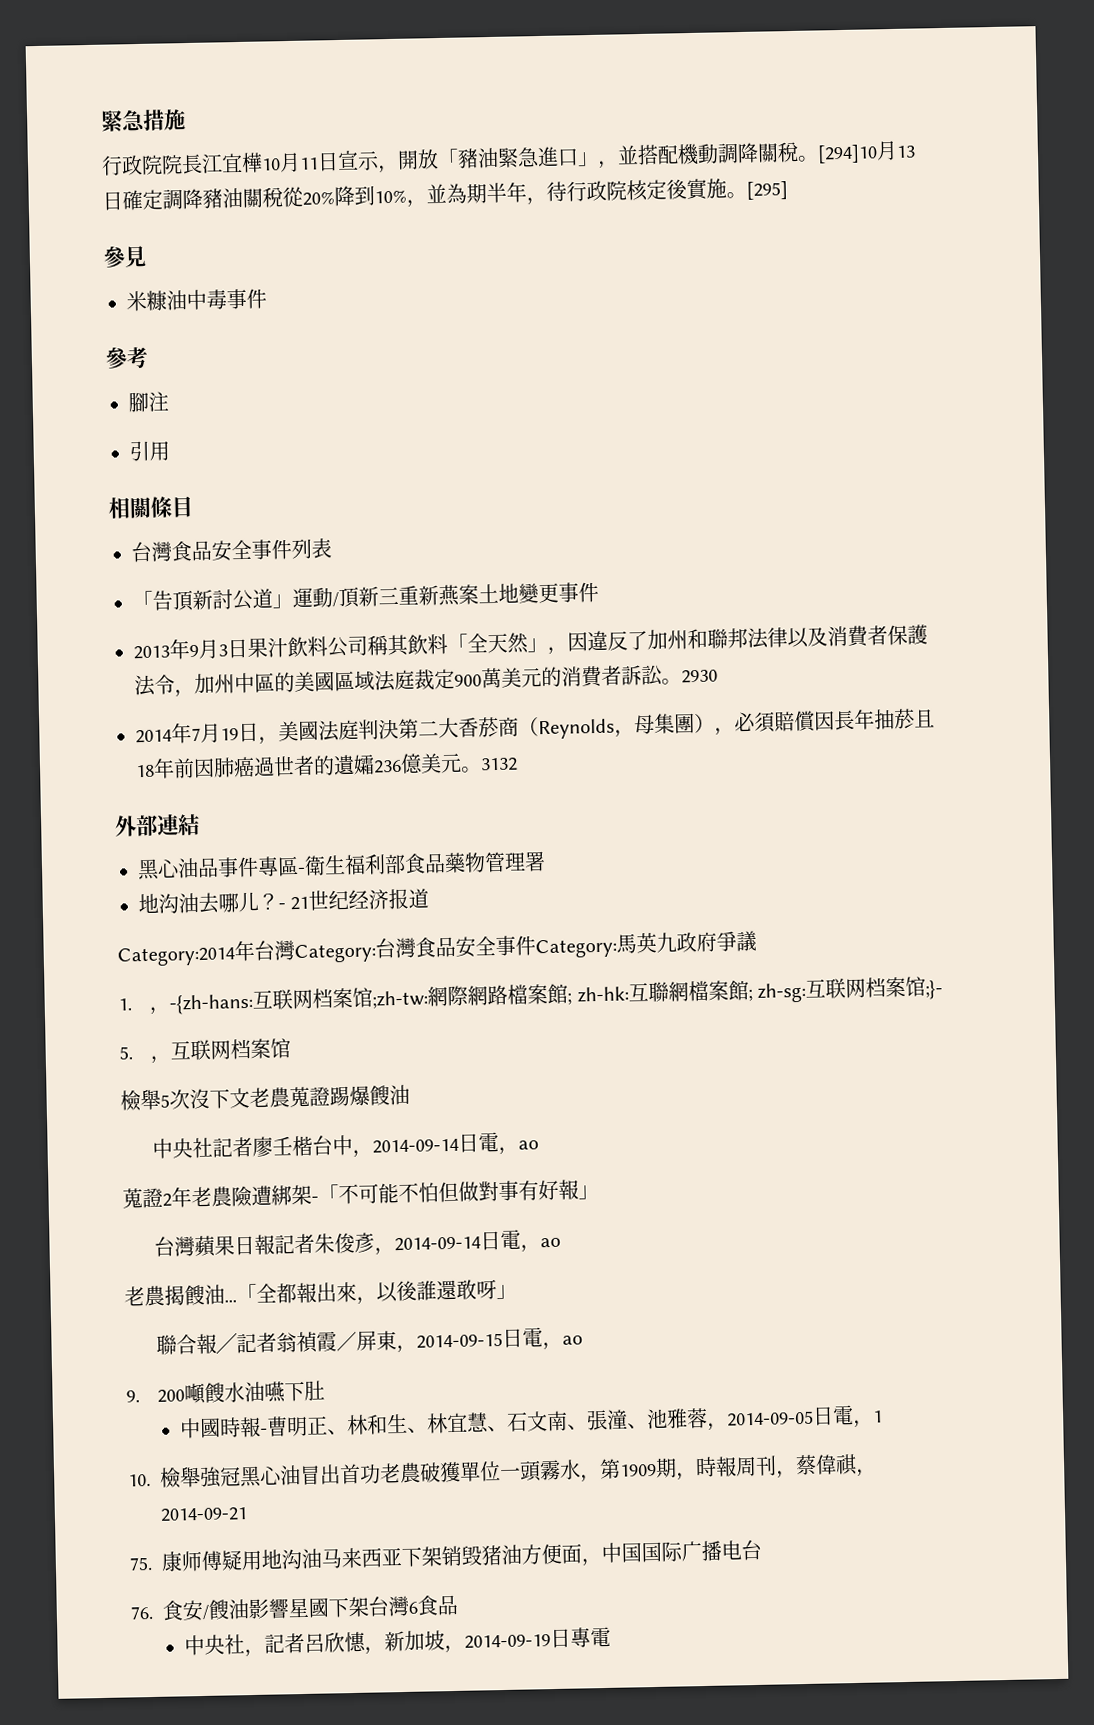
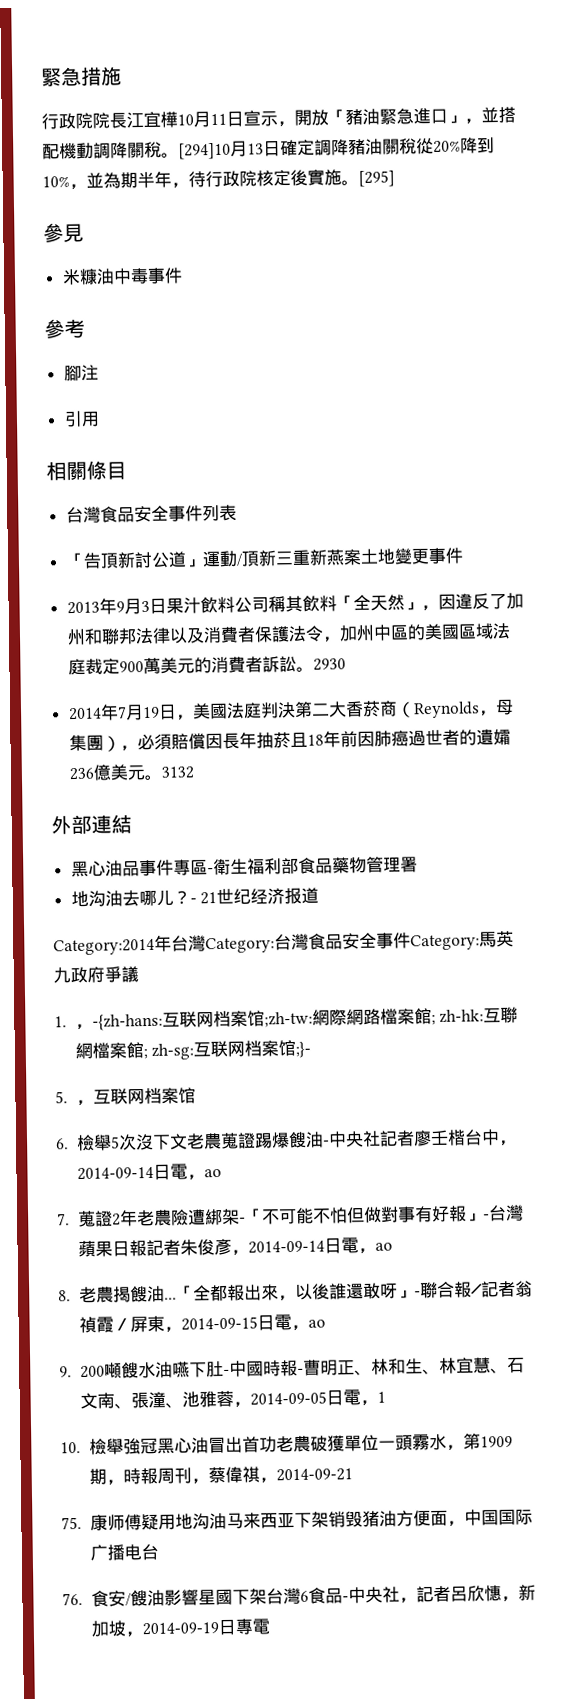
(292, 1048) none -> [56,1138,69,1150] 6.
(410, 1095) // -> [322,1140,330,1146] -
(540, 1145) none -> [57,1213,70,1226] 7.
(599, 1192) // -> [482,1214,490,1220] -
(562, 1242) none -> [58,1290,71,1302] 8.
(517, 1292) // -> [413,1291,421,1297] -
(326, 1390) // -> [222,1369,230,1375] -
(458, 1605) // -> [341,1596,349,1602] -

